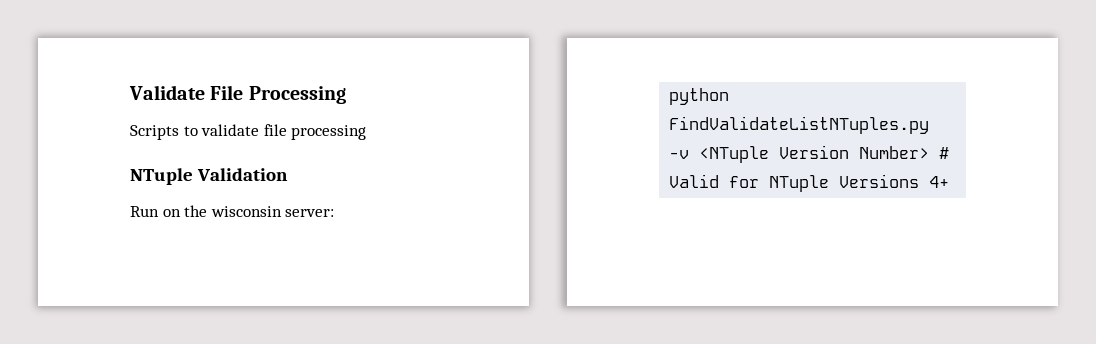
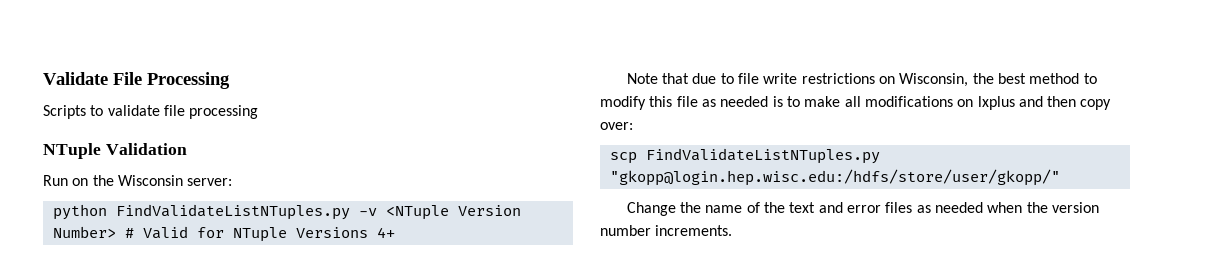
[210,206,282,217] wisconsin -> [117,175,183,186] Wisconsin
(950, 182) none -> [626,73,1097,87] [600,96,1112,110] [600,122,633,130] [609,148,880,164] [609,169,1060,186] [626,202,1099,216] [600,225,733,236] // Note that due to file write restrictions on Wisconsin, the best method to modify this file as needed is to make all modifications on lxplus and then copy over: // scp FindValidateListNTuples.py "gkopp@login.hep.wisc.edu:/hdfs/store/user/gkopp/" // Change the name of the text and error files as needed when the version number increments.

